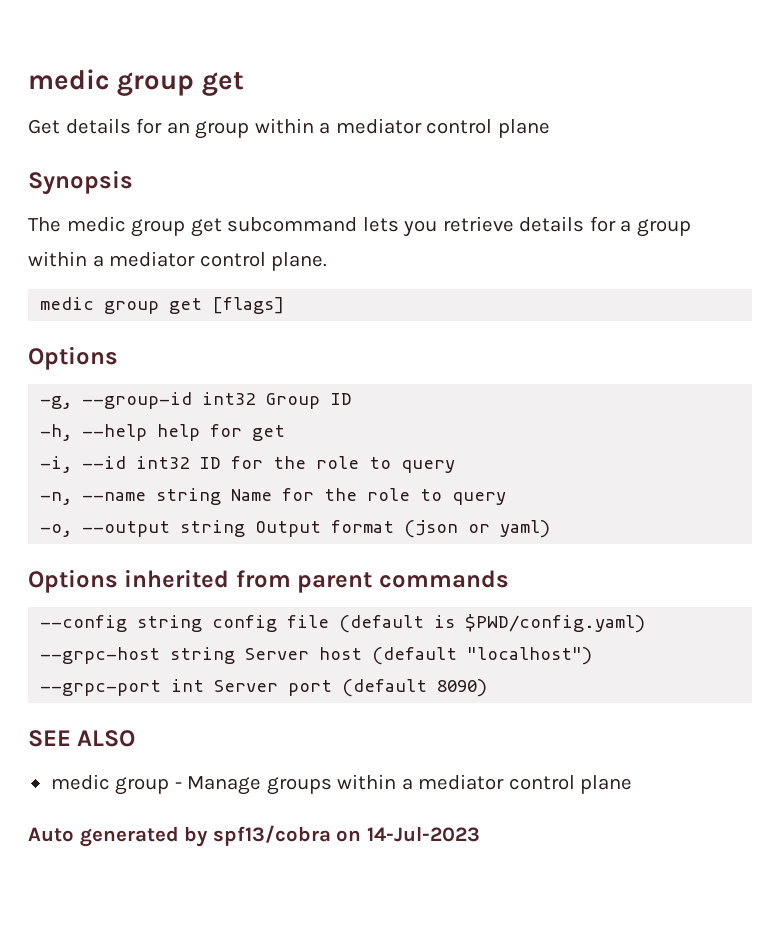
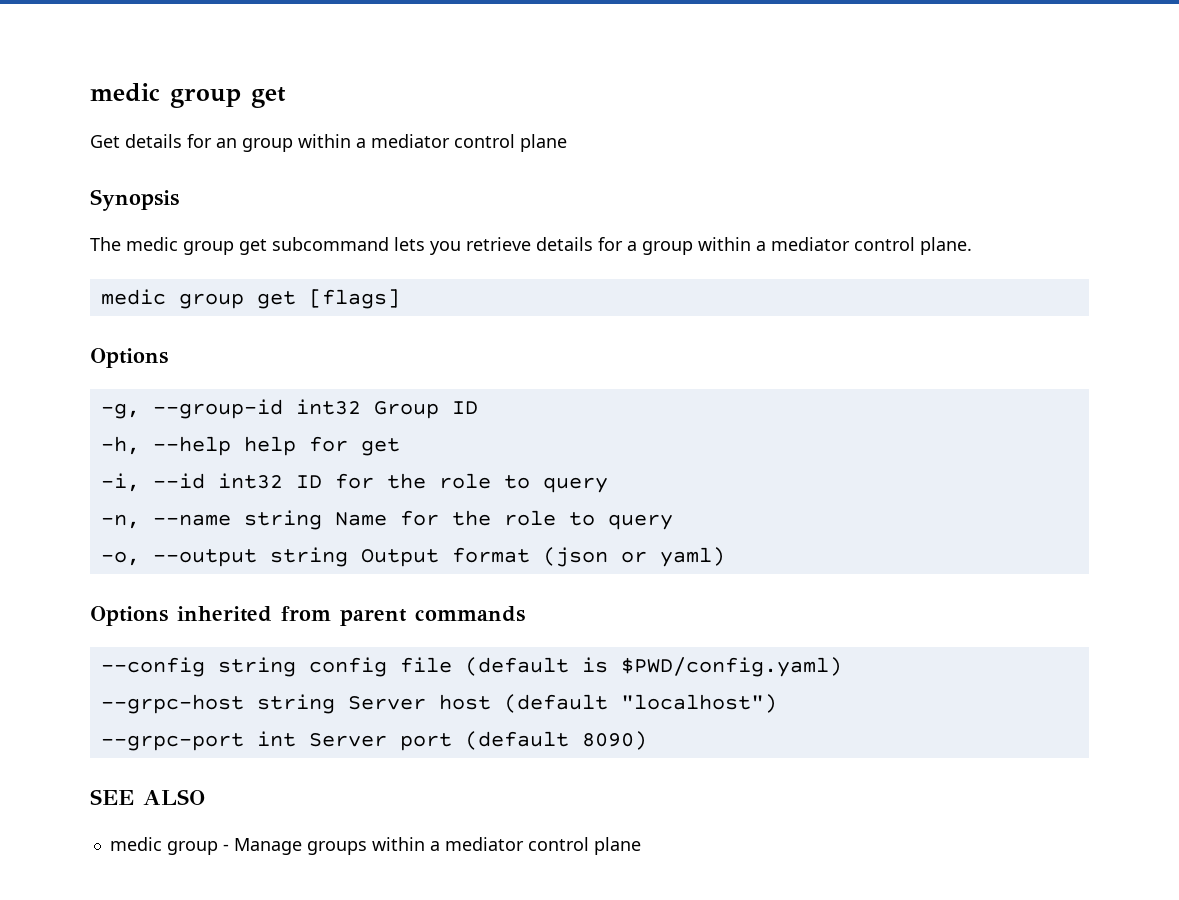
[28,825,480,847] // Auto generated by spf13/cobra on 14-Jul-2023 -> (641, 846) none

